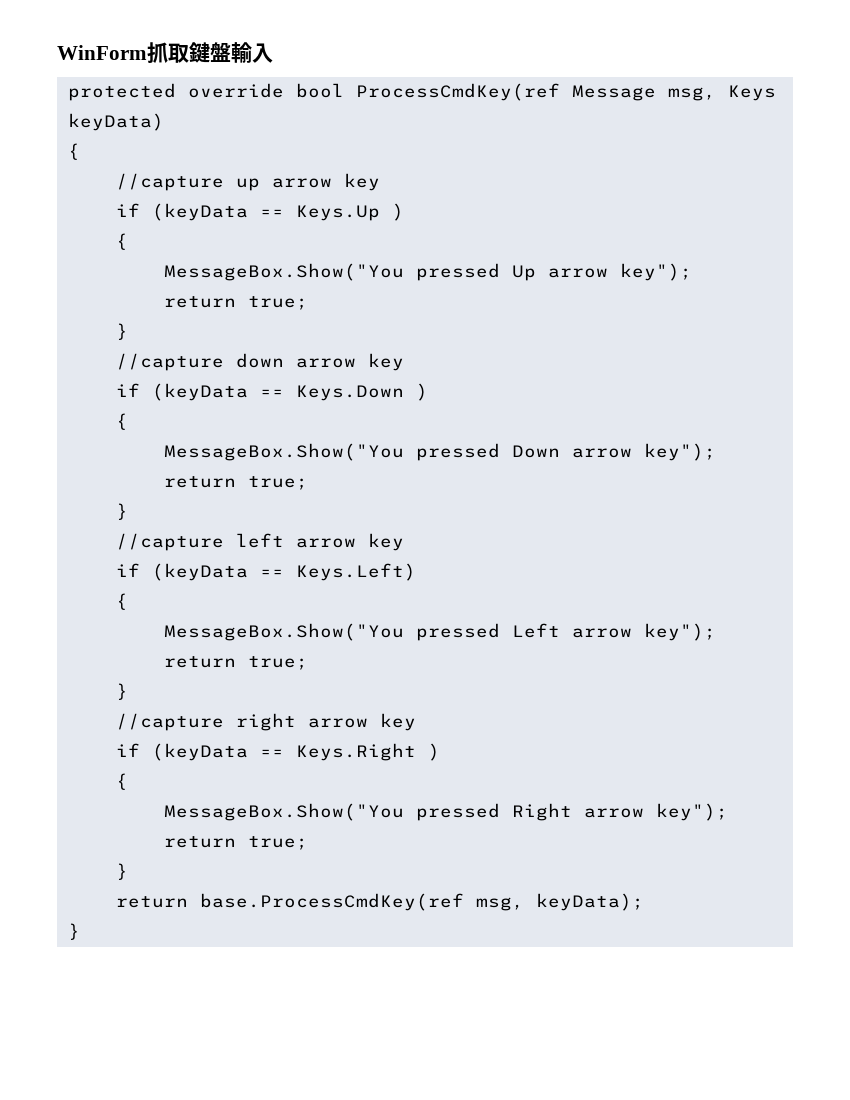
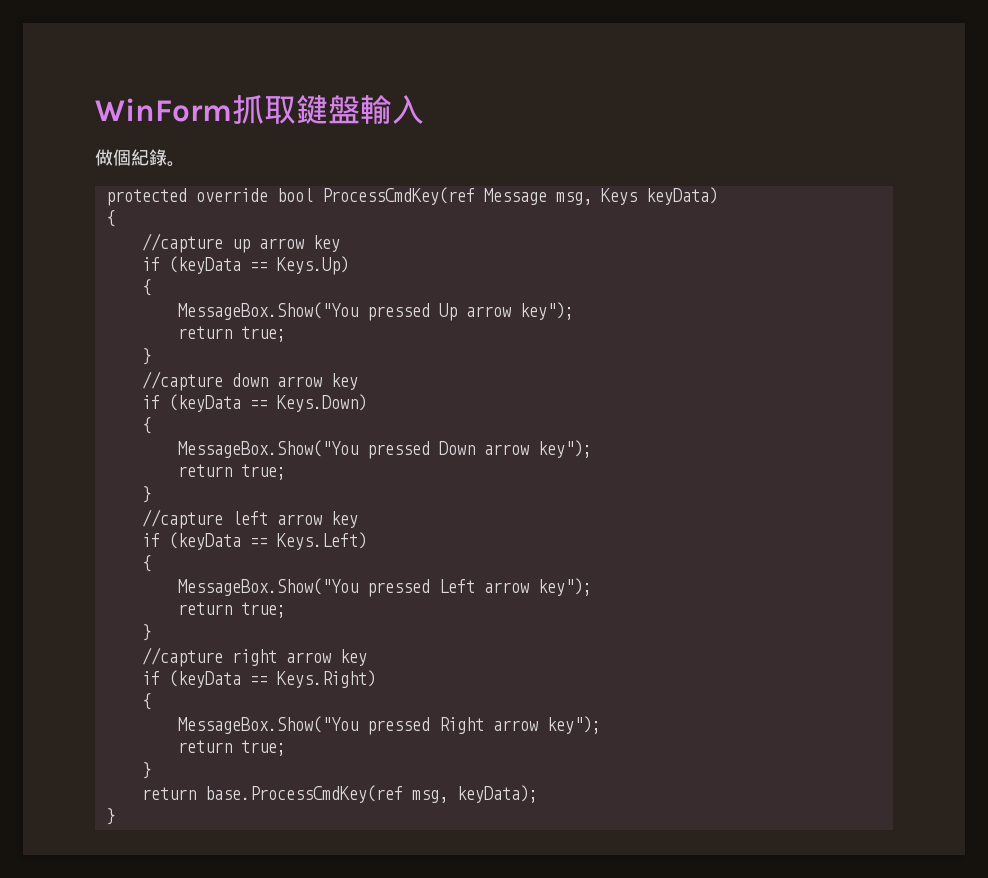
(273, 53) none -> [95,149,185,167] // 做個紀錄。
[295,203,404,221] Keys.Up ) -> [276,256,349,275] Keys.Up)
[295,383,428,401] Keys.Down ) -> [276,394,367,412] Keys.Down)
[295,743,440,761] Keys.Right ) -> [276,670,376,688] Keys.Right)

